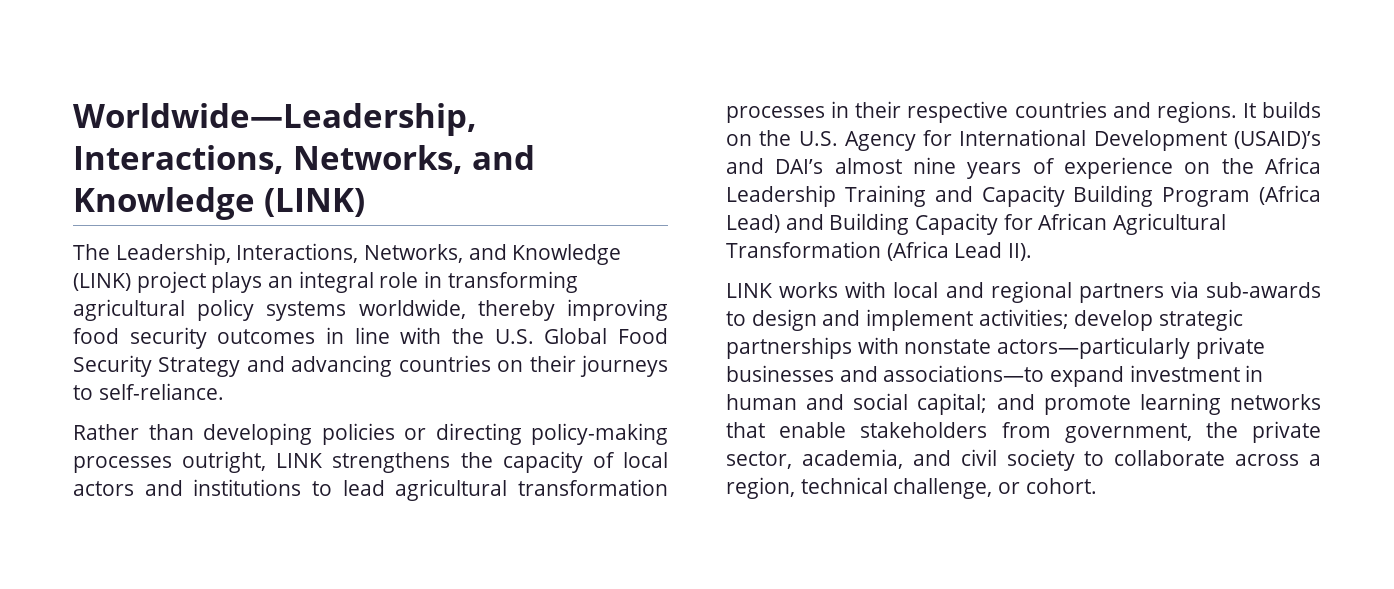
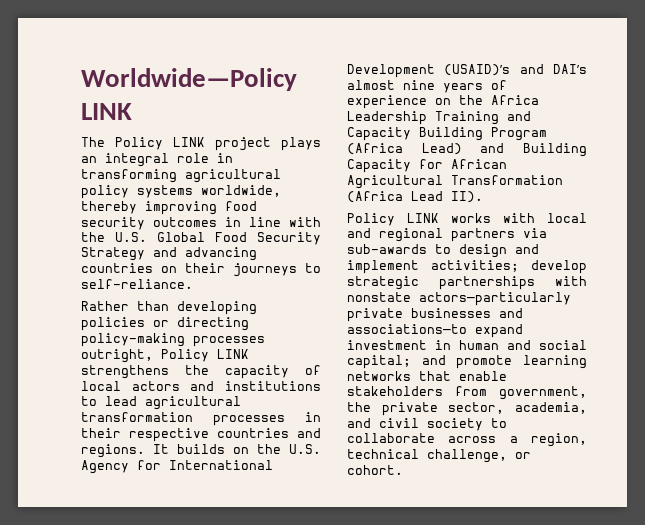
[73,103,477,136] [73,145,535,174] [73,187,365,220] [73,243,622,265] [73,273,131,291] Worldwide—Leadership, Interactions, Networks, and Knowledge (LINK) // The Leadership, Interactions, Networks, and Knowledge (LINK) -> [81,68,297,91] [81,103,132,120] [81,137,205,150] Worldwide—Policy LINK // The Policy LINK
(267, 462) none -> [161,349,209,362] Policy
(1032, 252) none -> [347,213,395,226] Policy

